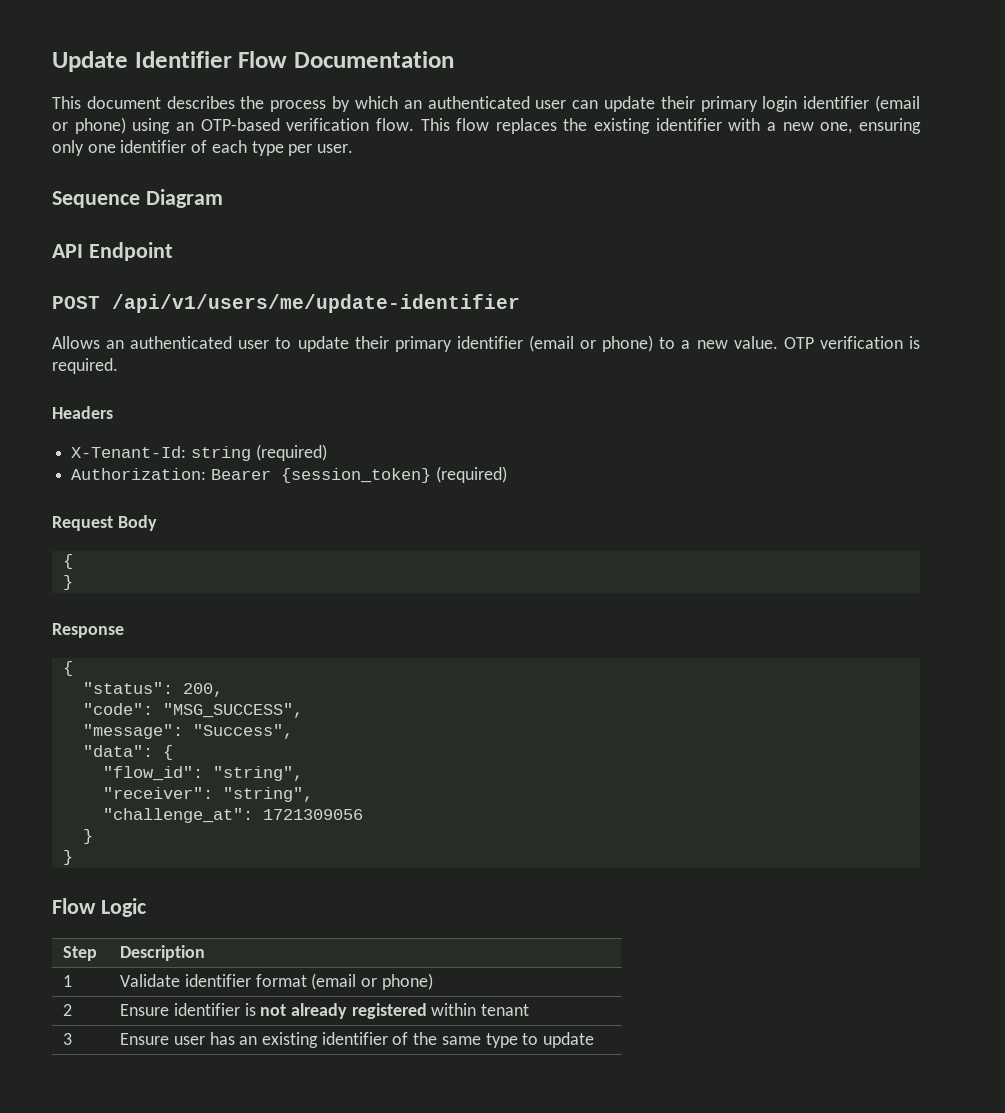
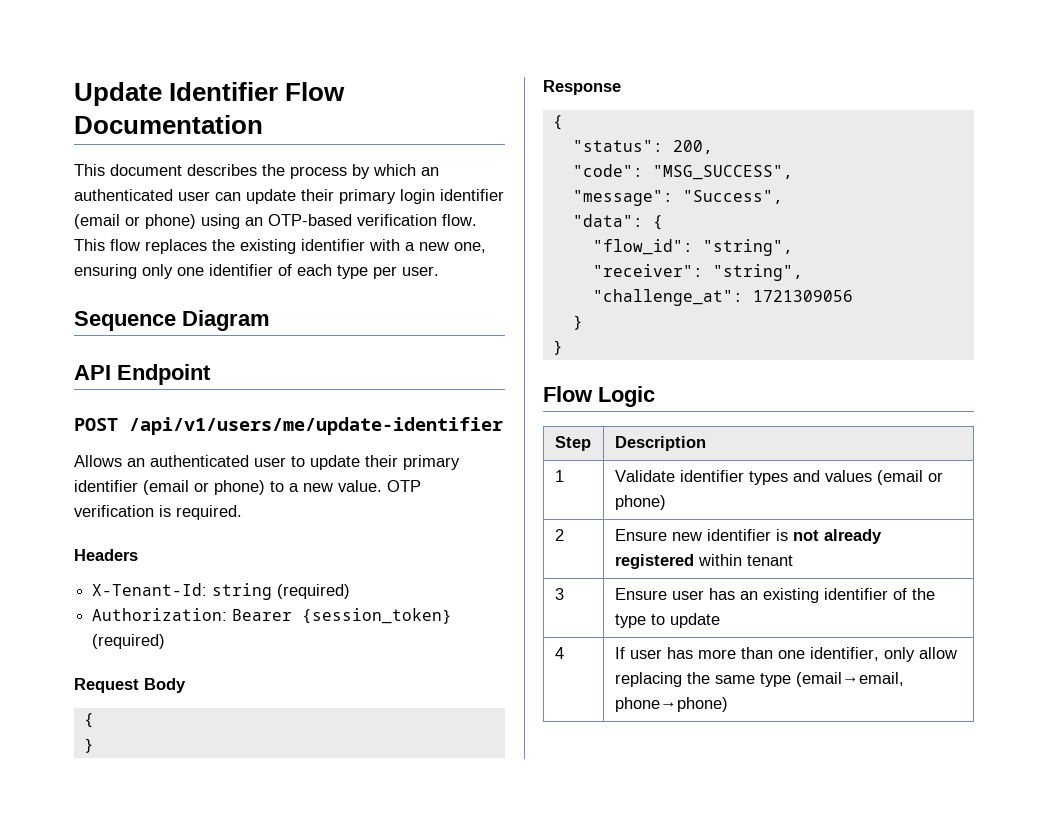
[255,974,307,987] format -> [748,470,872,485] types and values
(170, 1010) none -> [671,532,702,541] new
[441,1036,481,1045] same -> (935, 594) none
(595, 1040) none -> [554,647,564,659] [614,647,957,662] [614,672,904,687] [614,697,728,712] // 4 | If user has more than one identifier, only allow replacing the same type (email→email, phone→phone)

